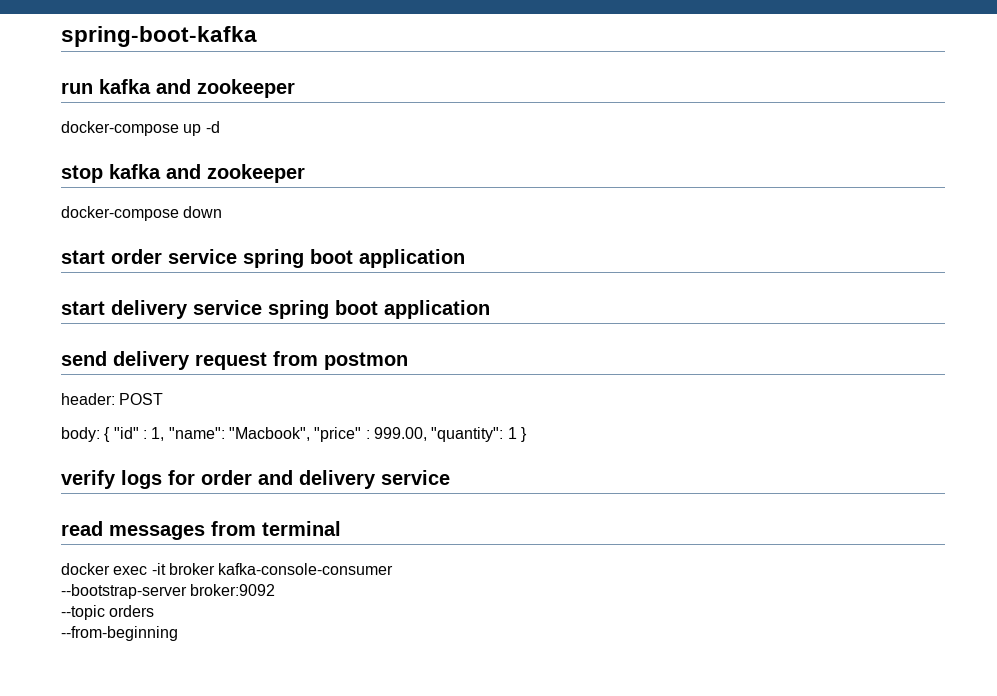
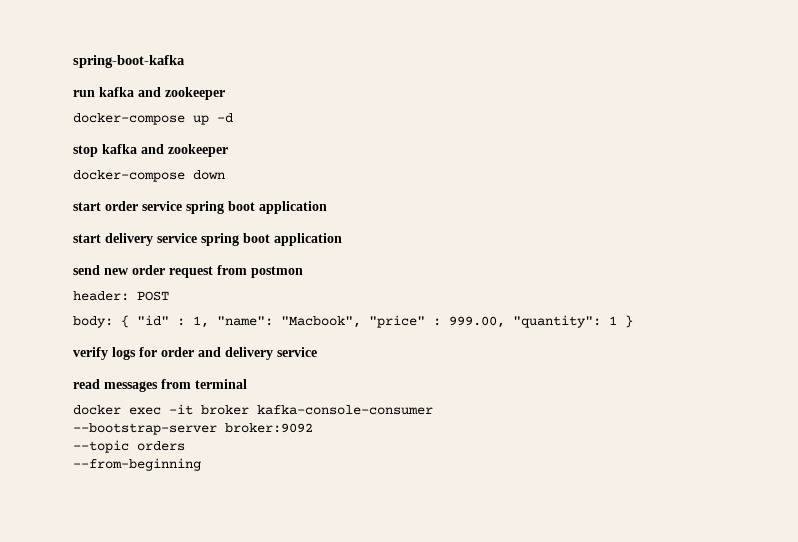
[113,351,190,370] delivery -> [104,265,165,275] new order

